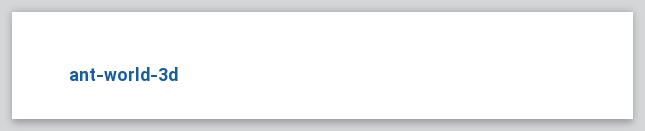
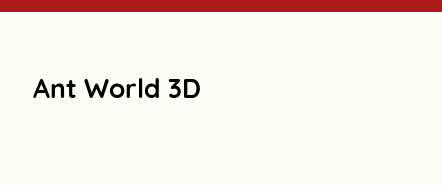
[69,67,178,81] ant-world-3d -> [33,78,202,98] Ant World 3D

